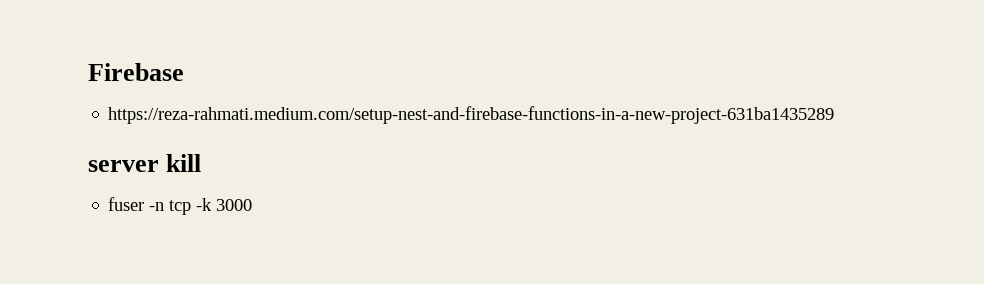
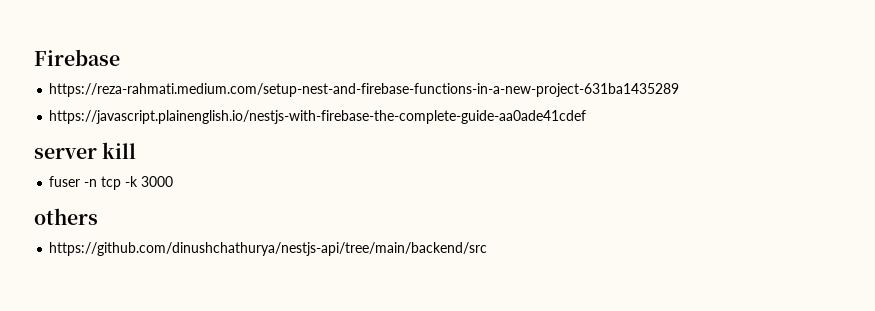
(835, 115) none -> [49,110,587,124] // https://javascript.plainenglish.io/nestjs-with-firebase-the-complete-guide-aa0ade41cdef
(253, 205) none -> [34,208,98,225] [49,242,488,256] // others // https://github.com/dinushchathurya/nestjs-api/tree/main/backend/src

